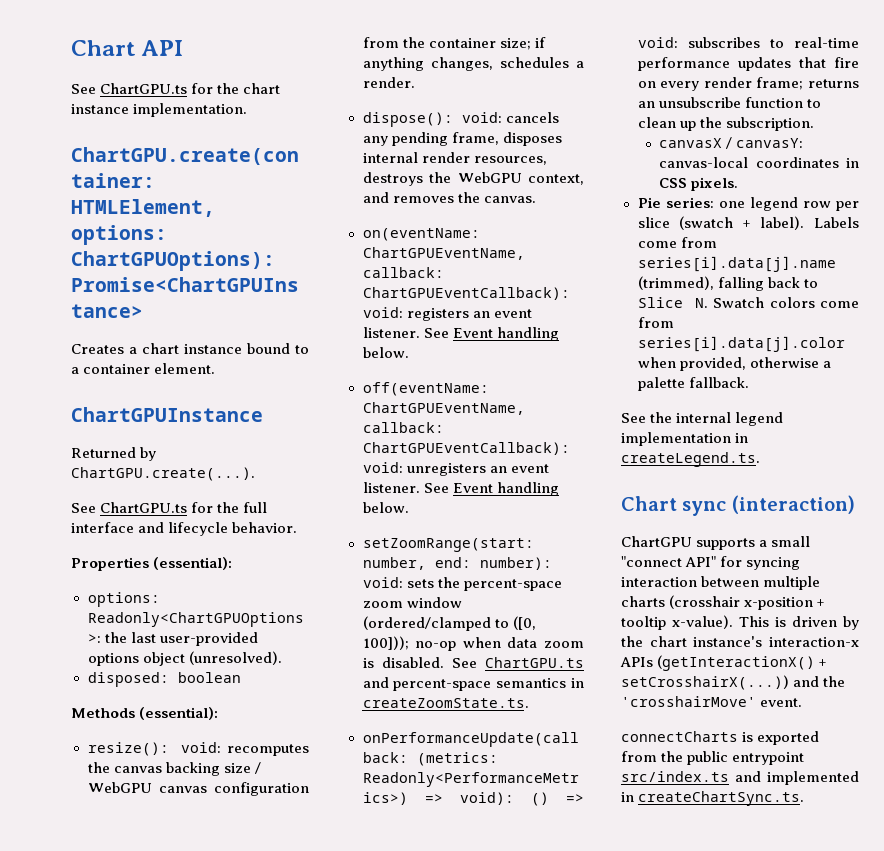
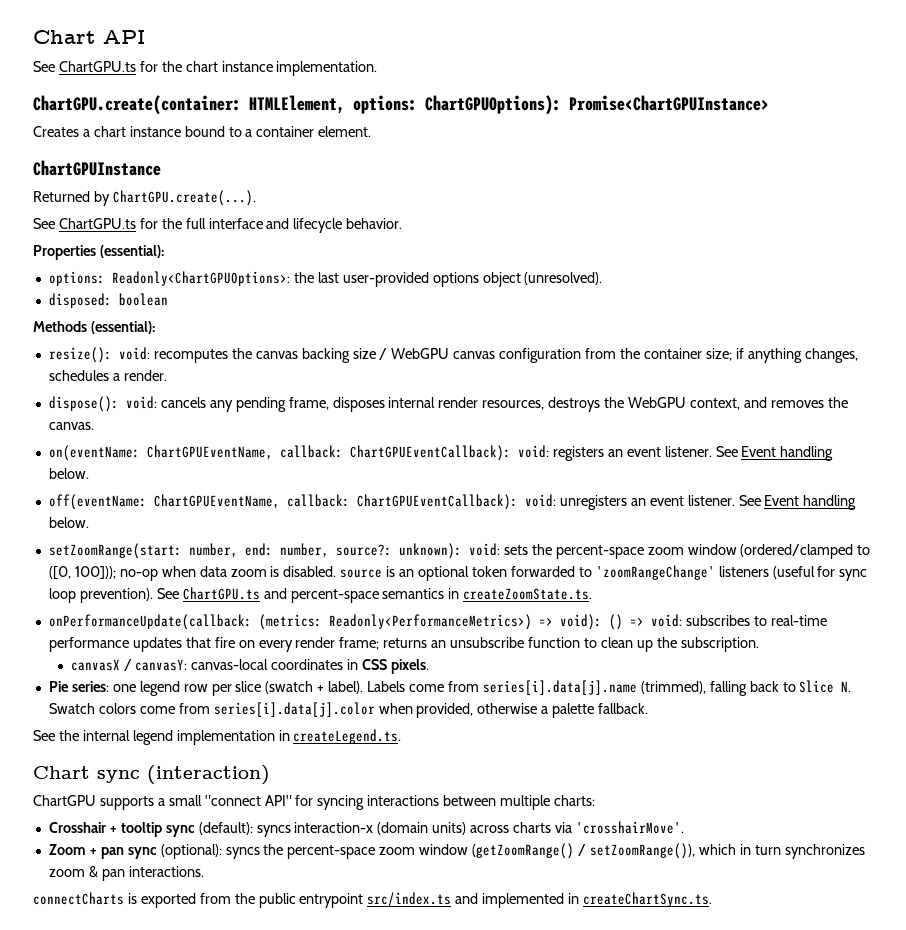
[479,557,552,570] number): -> [279,543,462,559] number, source?: unknown):
(444, 662) none -> [340,565,868,581] [48,588,153,603] source is an optional token forwarded to 'zoomRangeChange' listeners (useful for sync loop prevention).
[621,577,697,587] interaction -> [367,795,440,806] interactions
[621,595,826,610] [621,615,859,630] [621,636,859,647] [620,655,828,671] [621,675,846,690] [621,696,803,707] charts (crosshair x-position + tooltip x-value). This is driven by the chart instance's interaction-x APIs (getInteractionX() + setCrosshairX(...)) and the 'crosshairMove' event. -> [554,795,596,806] [48,821,684,837] [48,843,865,859] [48,866,204,881] charts: // Crosshair + tooltip sync (default): syncs interaction-x (domain units) across charts via 'crosshairMove'. // Zoom + pan sync (optional): syncs the percent-space zoom window (getZoomRange() / setZoomRange()), which in turn synchronizes zoom & pan interactions.

